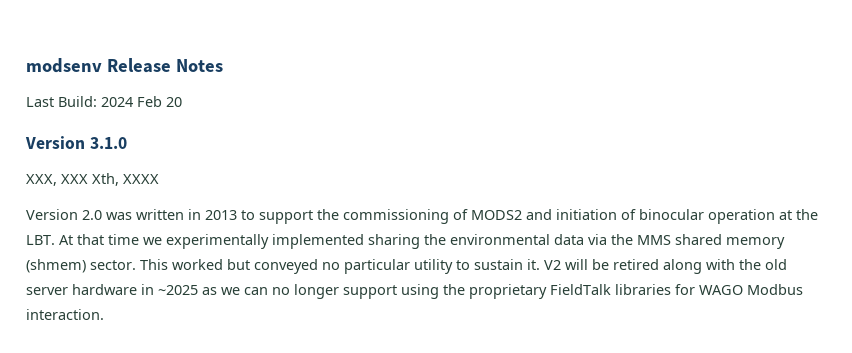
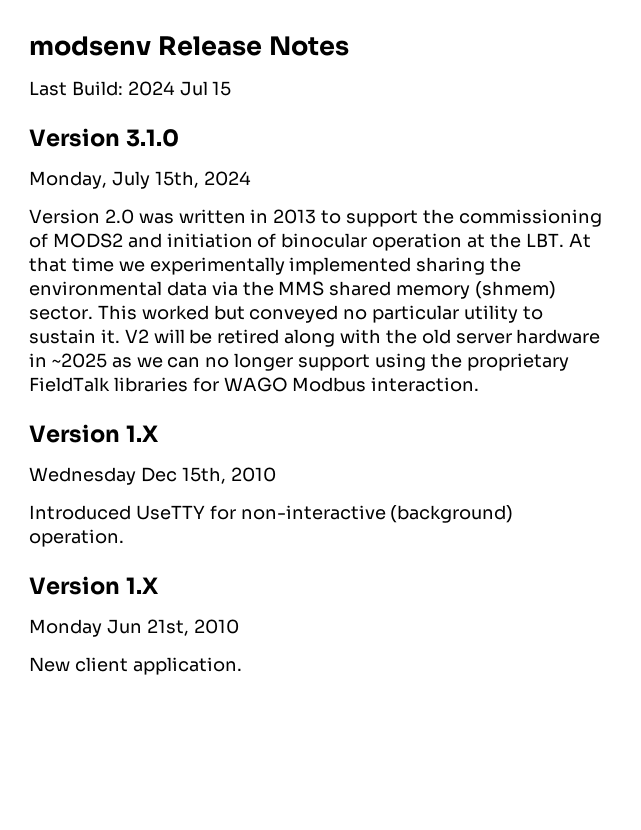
[137,96,182,107] Feb 20 -> [179,81,232,96] Jul 15
[26,173,159,186] XXX, XXX Xth, XXXX -> [29,171,251,189] Monday, July 15th, 2024
(104, 314) none -> [29,424,160,443] [29,467,276,485] [29,505,514,523] [29,529,124,547] [29,576,160,595] [29,619,239,637] [29,657,242,675] // Version 1.X // Wednesday Dec 15th, 2010 // Introduced UseTTY for non-interactive (background) operation. // Version 1.X // Monday Jun 21st, 2010 // New client application.

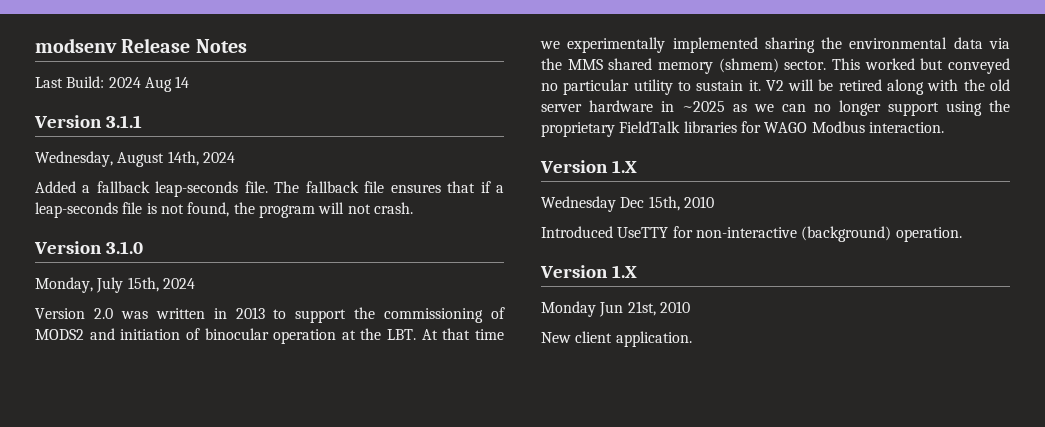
[179,81,232,96] Jul 15 -> [144,76,190,92] [34,115,142,128] [35,151,235,167] [35,181,504,197] [35,202,413,218] Aug 14 // Version 3.1.1 // Wednesday, August 14th, 2024 // Added a fallback leap-seconds file. The fallback file ensures that if a leap-seconds file is not found, the program will not crash.

